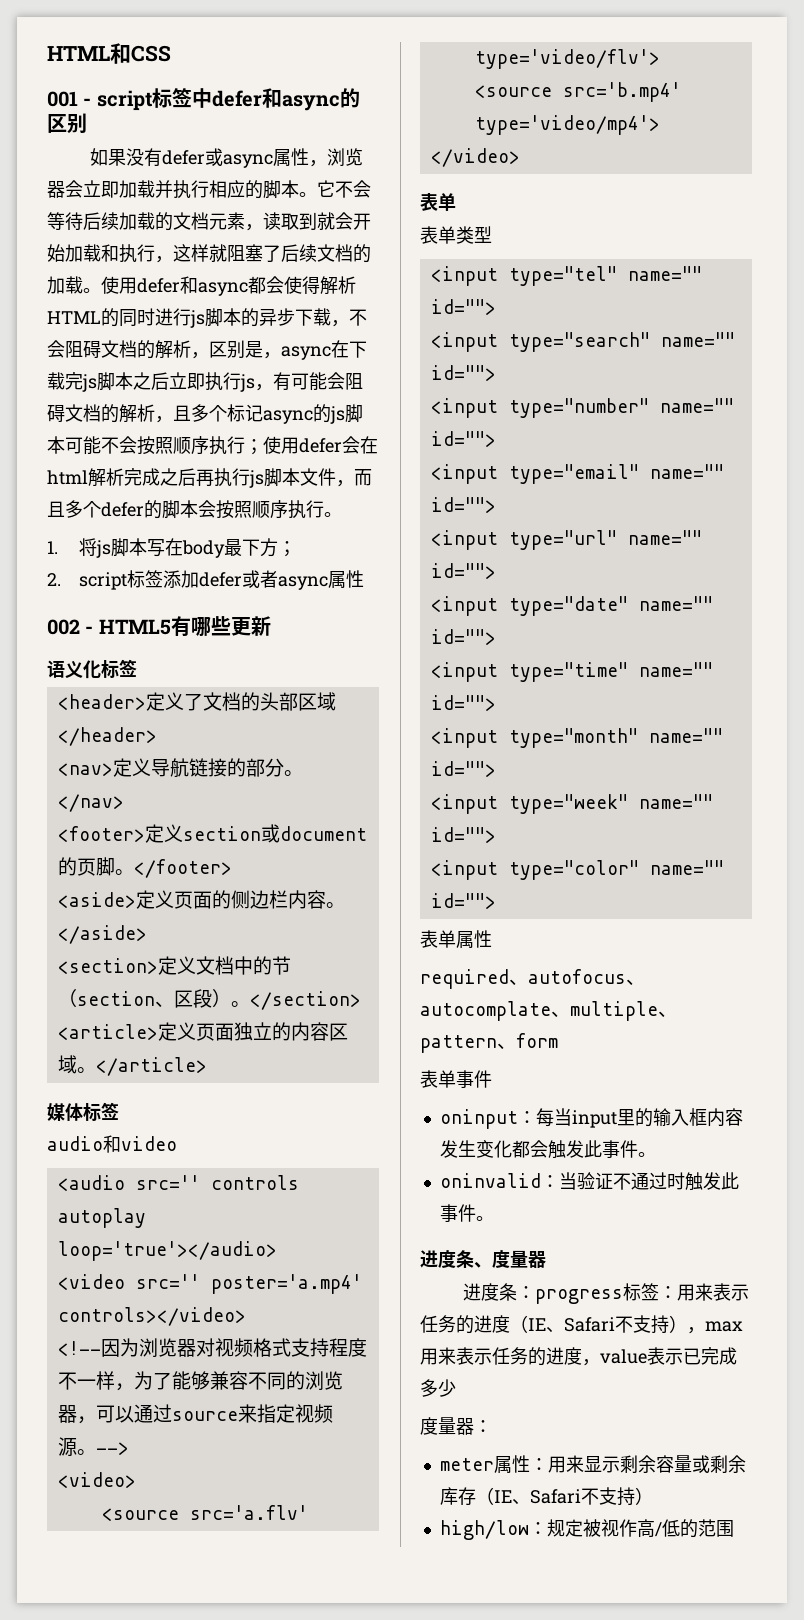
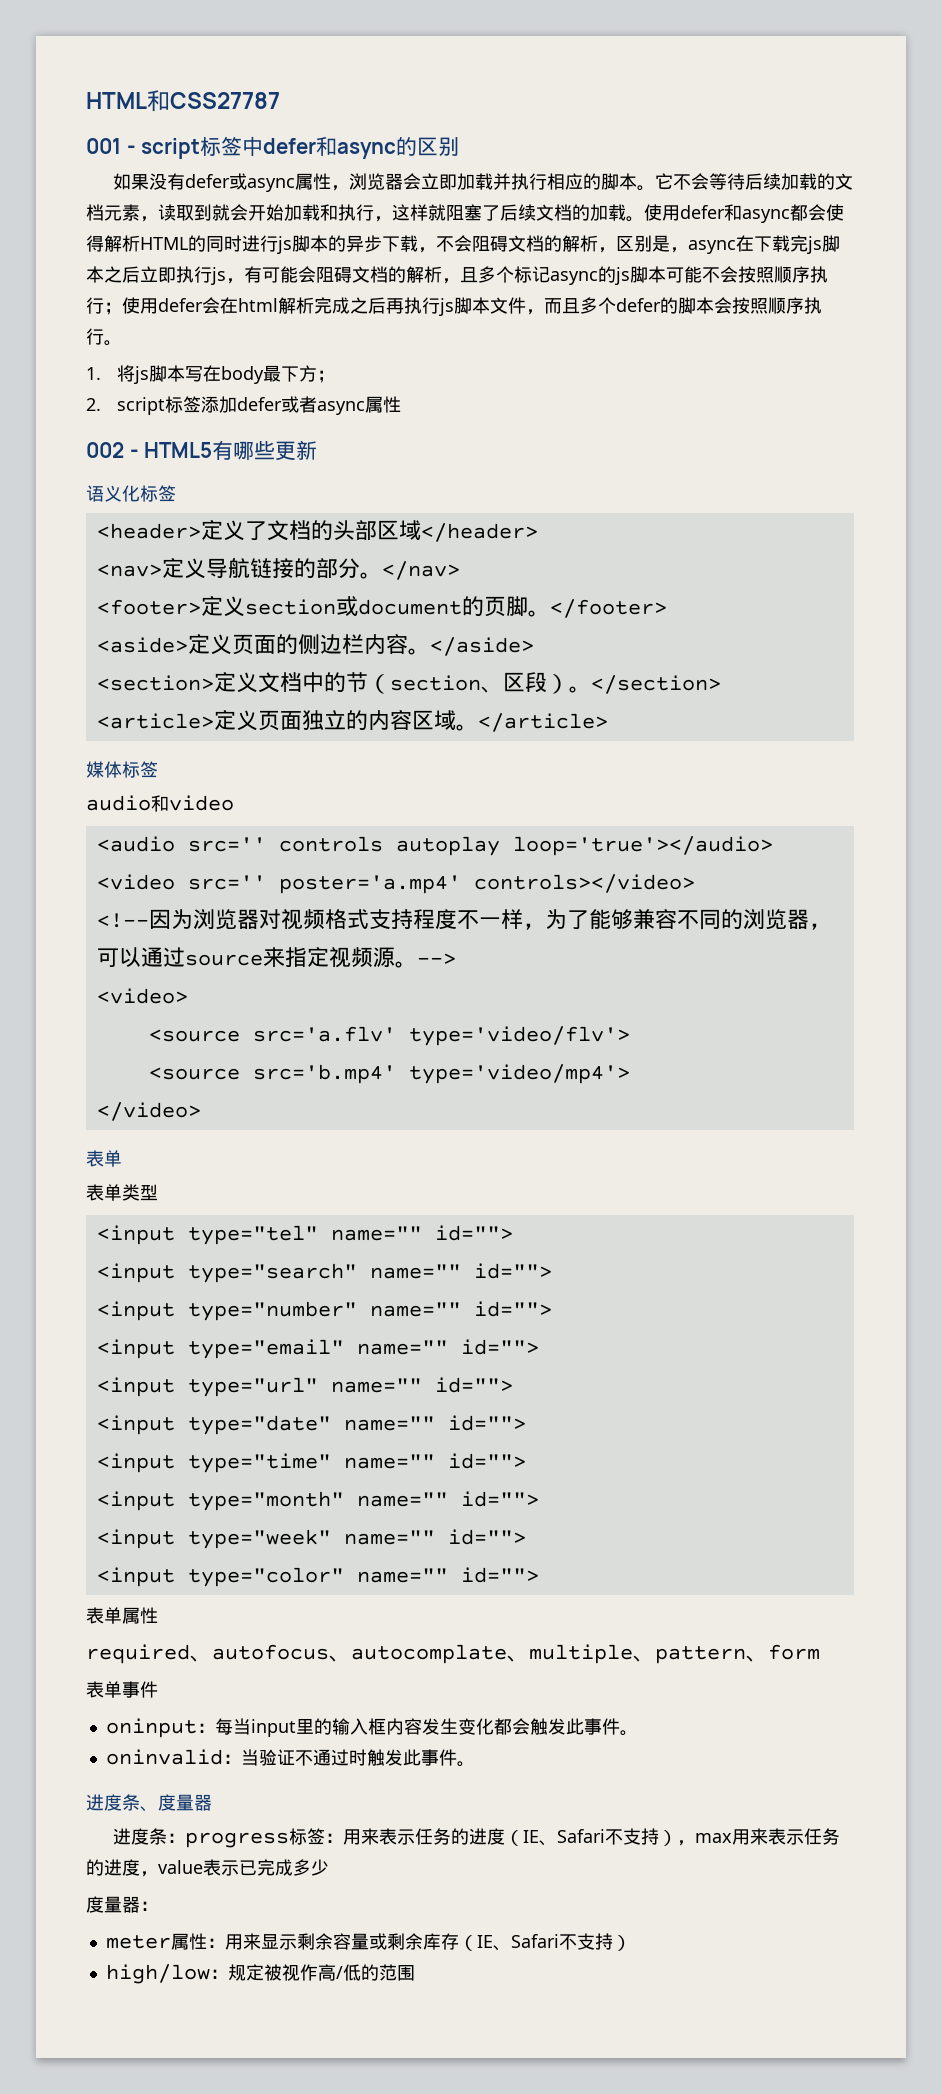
[131,45,171,62] CSS -> [170,92,280,109] CSS27787

